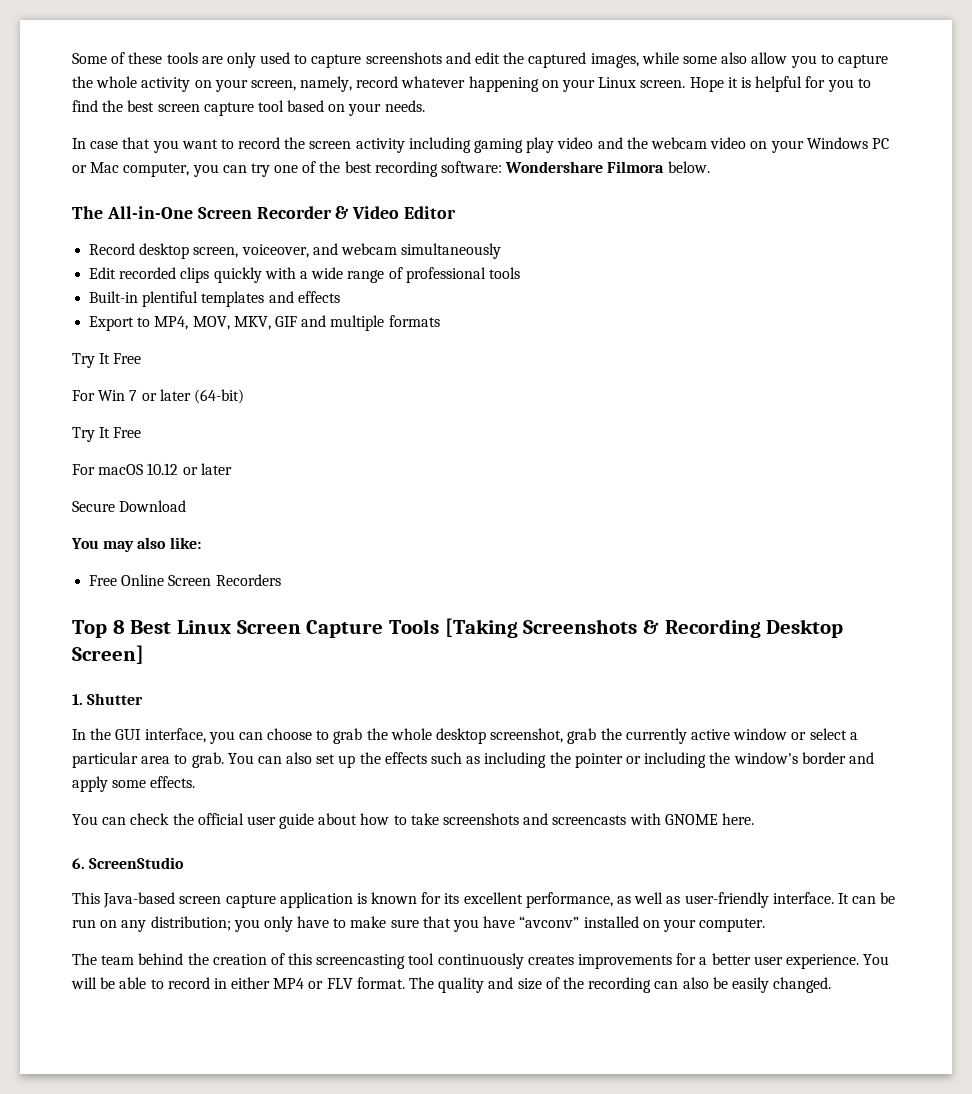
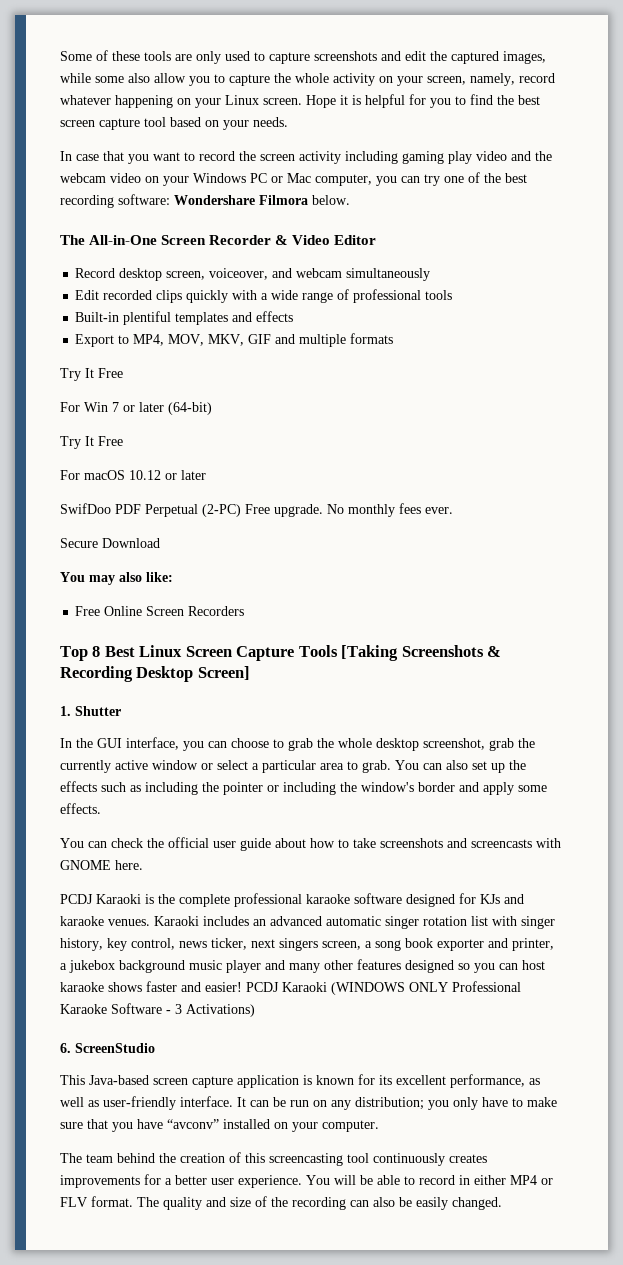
(232, 469) none -> [60,503,453,517] // SwifDoo PDF Perpetual (2-PC) Free upgrade. No monthly fees ever.
(754, 819) none -> [60,893,524,907] [60,916,555,929] [60,938,554,951] [60,959,545,973] [60,981,521,995] [60,1003,255,1017] // PCDJ Karaoki is the complete professional karaoke software designed for KJs and karaoke venues. Karaoki includes an advanced automatic singer rotation list with singer history, key control, news ticker, next singers screen, a song book exporter and printer, a jukebox background music player and many other features designed so you can host karaoke shows faster and easier! PCDJ Karaoki (WINDOWS ONLY Professional Karaoke Software - 3 Activations)

